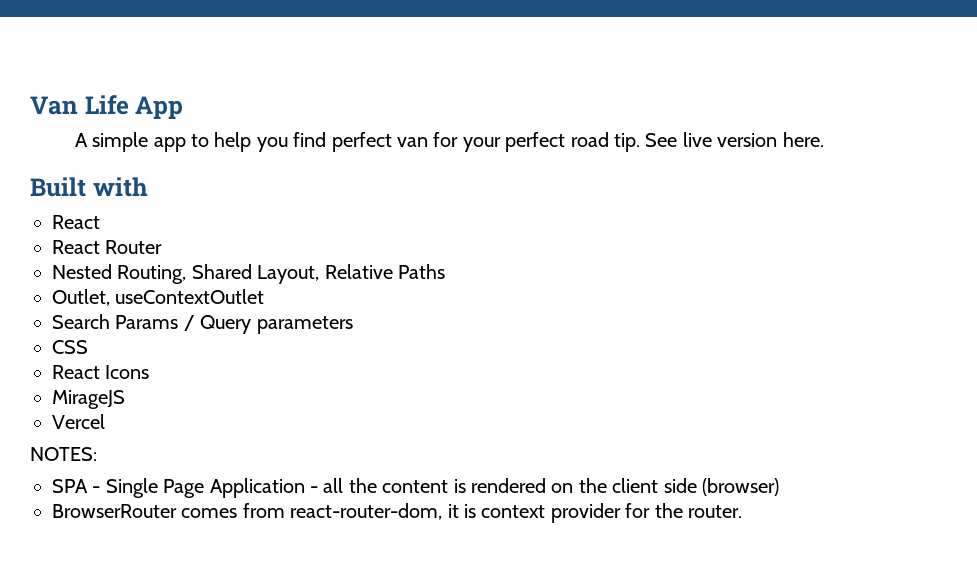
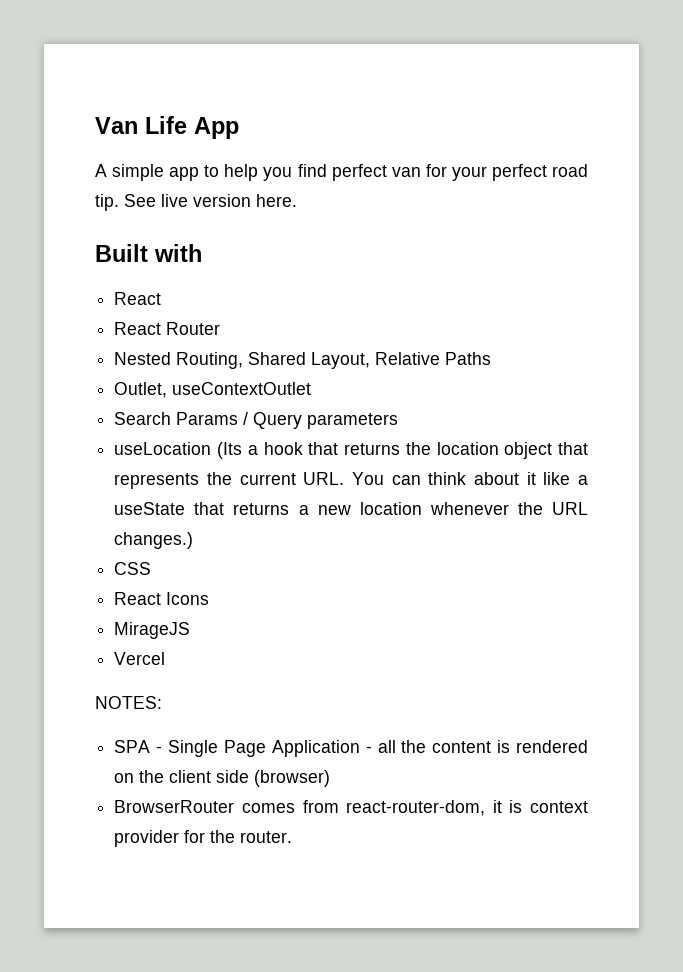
(353, 325) none -> [114,442,588,459] [114,472,589,489] [114,502,588,515] [114,532,194,549] // useLocation (Its a hook that returns the location object that represents the current URL. You can think about it like a useState that returns a new location whenever the URL changes.)

